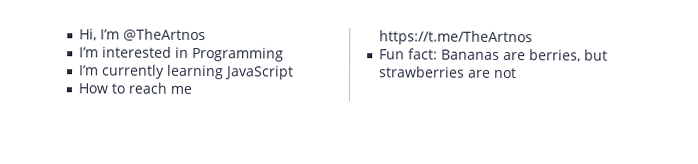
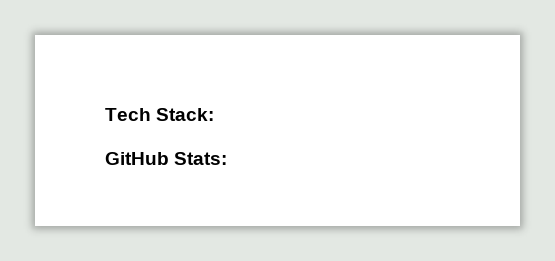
[79,28,207,42] [79,46,285,62] [79,64,295,80] [78,82,193,94] [379,30,534,46] [379,48,609,62] [379,66,518,79] Hi, I’m @TheArtnos // I’m interested in Programming // I’m currently learning JavaScript // How to reach me https://t.me/TheArtnos // Fun fact: Bananas are berries, but strawberries are not -> [105,108,215,121] [105,152,228,165] Tech Stack: // GitHub Stats:

